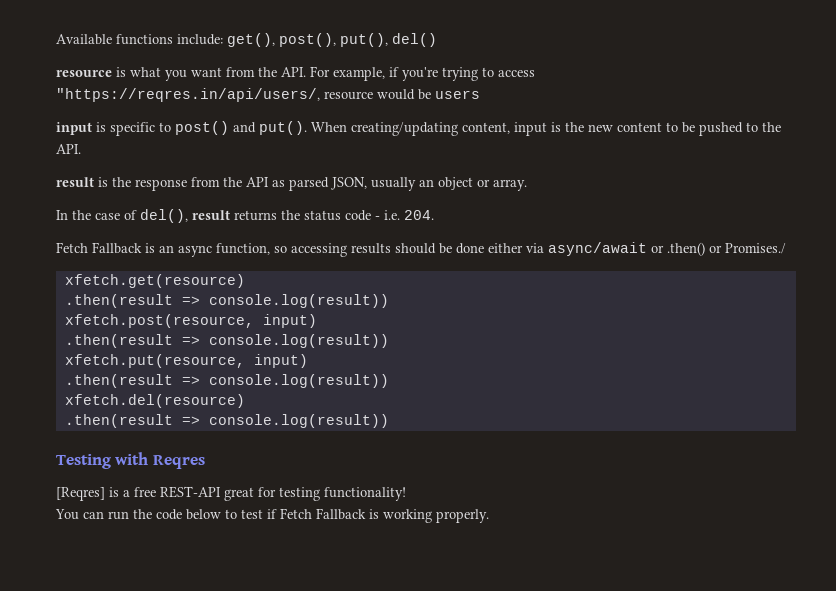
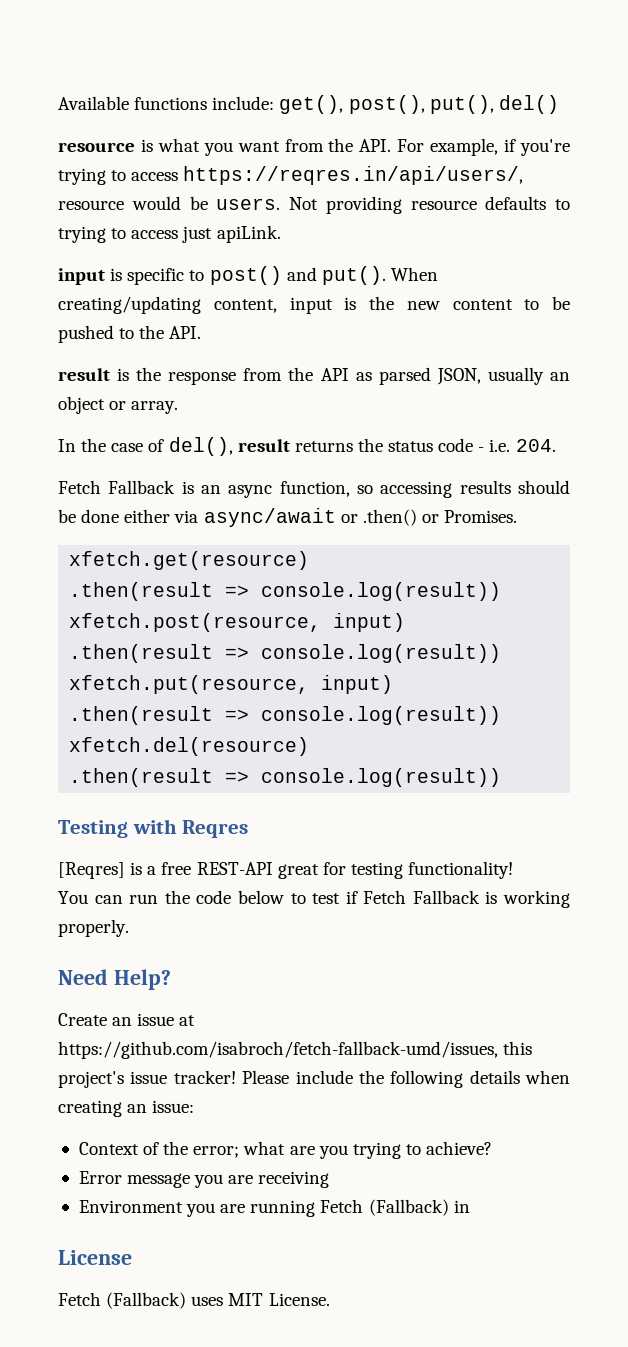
[56,88,320,102] "https://reqres.in/api/users/, -> [183,166,524,185] https://reqres.in/api/users/,
[435,90,480,99] users -> [216,196,570,214] [58,225,281,243] users. Not providing resource defaults to trying to access just apiLink.
[725,243,786,254] Promises./ -> [444,510,518,523] Promises.
(489, 516) none -> [58,969,171,990] [58,1013,196,1026] [58,1041,533,1059] [58,1070,570,1088] [58,1100,195,1117] [78,1141,493,1159] [78,1171,330,1188] [78,1199,470,1217] [58,1250,132,1265] [58,1292,330,1309] // Need Help? // Create an issue at https://github.com/isabroch/fetch-fallback-umd/issues, this project's issue tracker! Please include the following details when creating an issue: // Context of the error; what are you trying to achieve? // Error message you are receiving // Environment you are running Fetch (Fallback) in // License // Fetch (Fallback) uses MIT License.

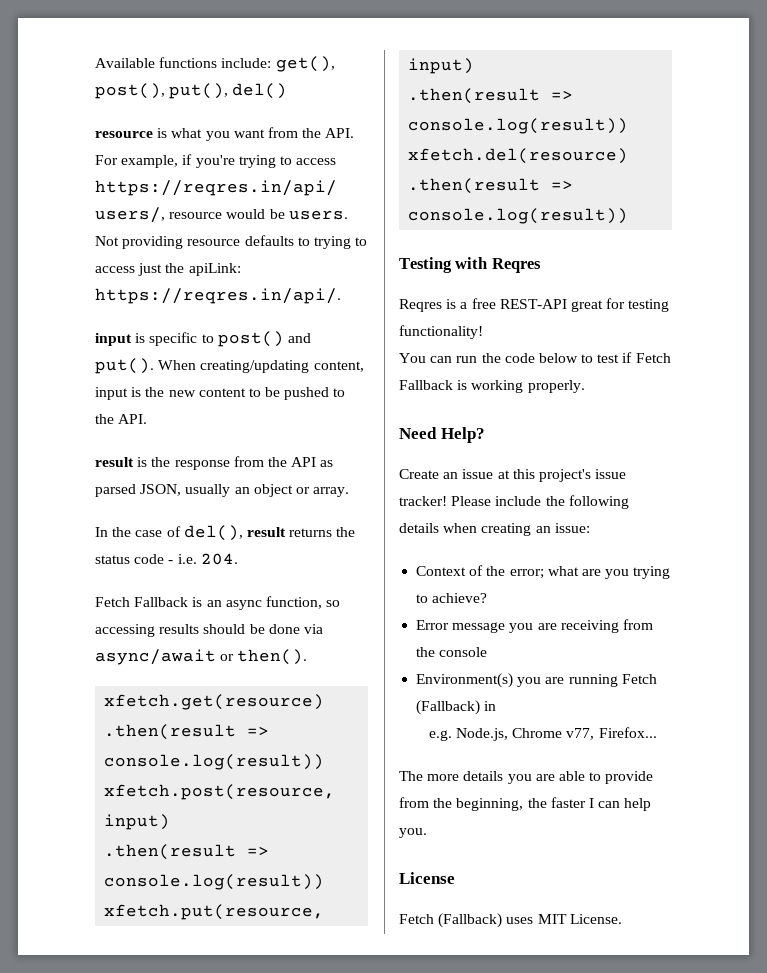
[216,225,281,243] apiLink. -> [165,263,241,276] [95,288,341,304] the apiLink: https://reqres.in/api/.
[124,509,171,523] either -> (300, 629) none
[362,509,518,526] .then() or Promises. -> [237,649,308,665] then().
[58,862,125,879] [Reqres] -> [399,299,442,312] Reqres
[58,1041,498,1059] https://github.com/isabroch/fetch-fallback-umd/issues, -> (510, 474) none
[78,1200,183,1213] // Environment -> [622,619,653,630] [416,647,488,657] [416,673,514,688] from the console // Environment(s)
(470, 1206) none -> [428,727,657,741] [399,771,654,784] [399,797,652,811] [399,828,427,838] // e.g. Node.js, Chrome v77, Firefox... // The more details you are able to provide from the beginning, the faster I can help you.

